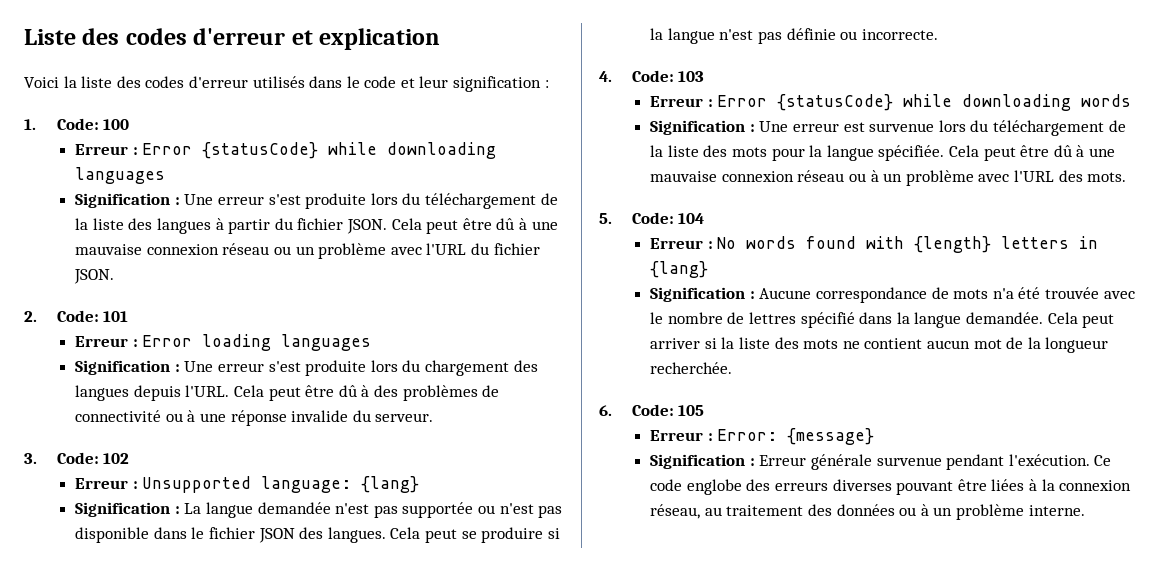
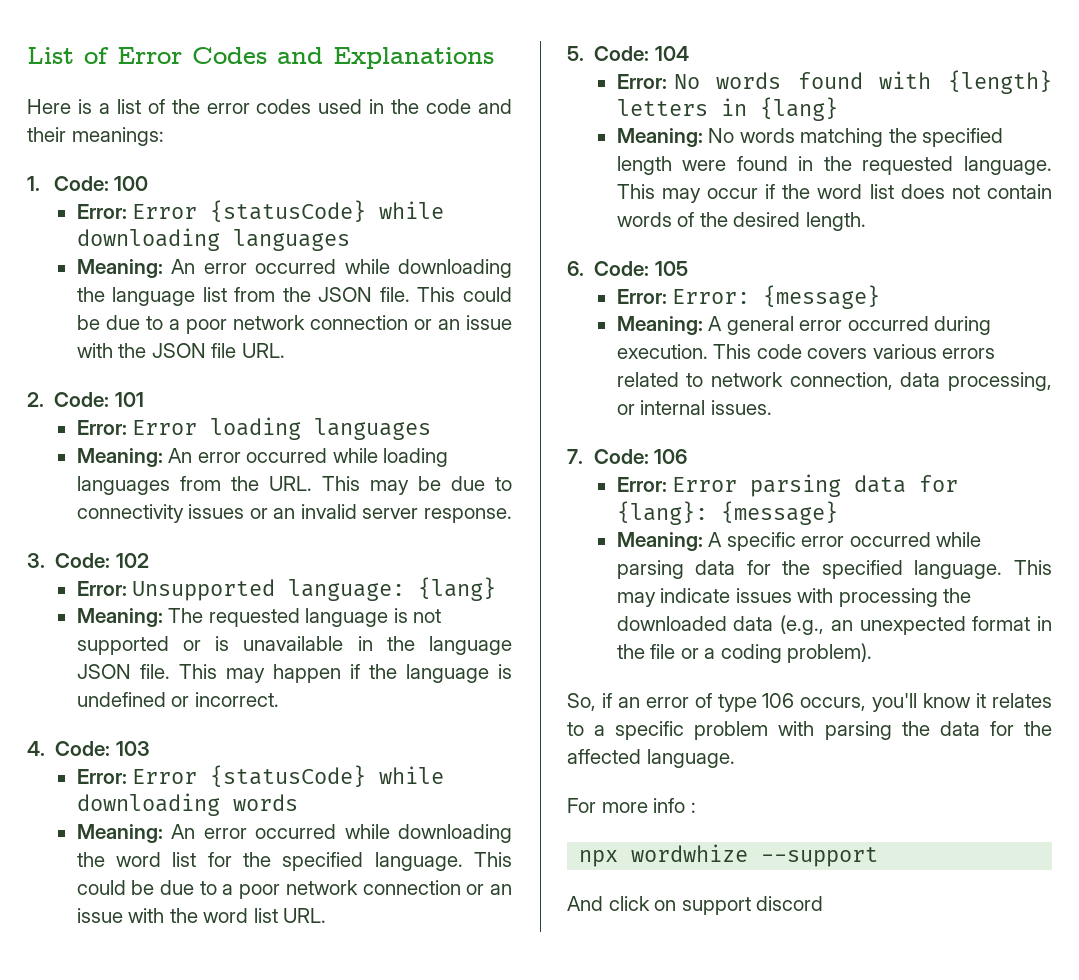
[24,28,441,50] [24,76,549,92] Liste des codes d'erreur et explication // Voici la liste des codes d'erreur utilisés dans le code et leur signification : -> [27,47,494,69] [27,99,512,114] [27,127,164,146] List of Error Codes and Explanations // Here is a list of the error codes used in the code and their meanings:
[75,144,138,155] Erreur : -> [76,204,127,219] Error:
[75,193,558,209] [75,218,558,234] [75,243,540,259] [74,269,115,284] Signification : Une erreur s'est produite lors du téléchargement de la liste des langues à partir du fichier JSON. Cela peut être dû à une mauvaise connexion réseau ou un problème avec l'URL du fichier JSON. -> [76,259,512,278] [76,287,513,306] [76,315,513,334] [76,343,285,358] Meaning: An error occurred while downloading the language list from the JSON file. This could be due to a poor network connection or an issue with the JSON file URL.
[75,336,138,347] Erreur : -> [76,420,127,435] Error:
[75,360,538,376] [75,385,500,401] [75,410,434,426] Signification : Une erreur s'est produite lors du chargement des langues depuis l'URL. Cela peut être dû à des problèmes de connectivité ou à une réponse invalide du serveur. -> [76,448,449,467] [76,476,513,495] [76,504,512,523] Meaning: An error occurred while loading languages from the URL. This may be due to connectivity issues or an invalid server response.
[75,478,138,489] Erreur : -> [76,581,127,596] Error:
[75,502,563,518] [75,527,560,543] [650,28,938,44] Signification : La langue demandée n'est pas supportée ou n'est pas disponible dans le fichier JSON des langues. Cela peut se produire si la langue n'est pas définie ou incorrecte. -> [76,608,442,627] [76,636,512,655] [76,664,513,683] [76,692,279,707] Meaning: The requested language is not supported or is unavailable in the language JSON file. This may happen if the language is undefined or incorrect.
[650,96,713,107] Erreur : -> [76,769,127,784] Error:
[650,120,1126,136] [650,145,1115,161] [650,170,1127,186] Signification : Une erreur est survenue lors du téléchargement de la liste des mots pour la langue spécifiée. Cela peut être dû à une mauvaise connexion réseau ou à un problème avec l'URL des mots. -> [76,824,512,843] [76,852,512,871] [76,880,512,899] [76,908,327,923] Meaning: An error occurred while downloading the word list for the specified language. This could be due to a poor network connection or an issue with the word list URL.
[650,238,713,249] Erreur : -> [616,74,667,89] Error:
[650,287,1135,303] [650,312,1115,328] [650,337,1109,353] [650,362,733,374] Signification : Aucune correspondance de mots n'a été trouvée avec le nombre de lettres spécifié dans la langue demandée. Cela peut arriver si la liste des mots ne contient aucun mot de la longueur recherchée. -> [616,128,1004,147] [616,156,1052,175] [616,184,1052,203] [616,212,866,231] Meaning: No words matching the specified length were found in the requested language. This may occur if the word list does not contain words of the desired length.
[650,430,713,441] Erreur : -> [616,289,667,304] Error:
[650,454,1112,470] [650,479,1132,495] [650,504,1085,520] Signification : Erreur générale survenue pendant l'exécution. Ce code englobe des erreurs diverses pouvant être liées à la connexion réseau, au traitement des données ou à un problème interne. -> [616,316,992,335] [616,344,996,359] [616,372,1052,391] [616,400,772,415] [567,449,688,464] [616,474,959,497] [616,501,838,525] [616,532,982,551] [616,560,1052,579] [616,588,972,607] [616,615,1052,635] [616,643,873,663] [567,693,1052,712] [567,721,1052,740] [567,749,735,768] [567,798,696,813] [579,844,879,867] [567,896,824,915] Meaning: A general error occurred during execution. This code covers various errors related to network connection, data processing, or internal issues. // 7. Code: 106 // Error: Error parsing data for {lang}: {message} // Meaning: A specific error occurred while parsing data for the specified language. This may indicate issues with processing the downloaded data (e.g., an unexpected format in the file or a coding problem). // So, if an error of type 106 occurs, you'll know it relates to a specific problem with parsing the data for the affected language. // For more info : // npx wordwhize --support // And click on support discord

